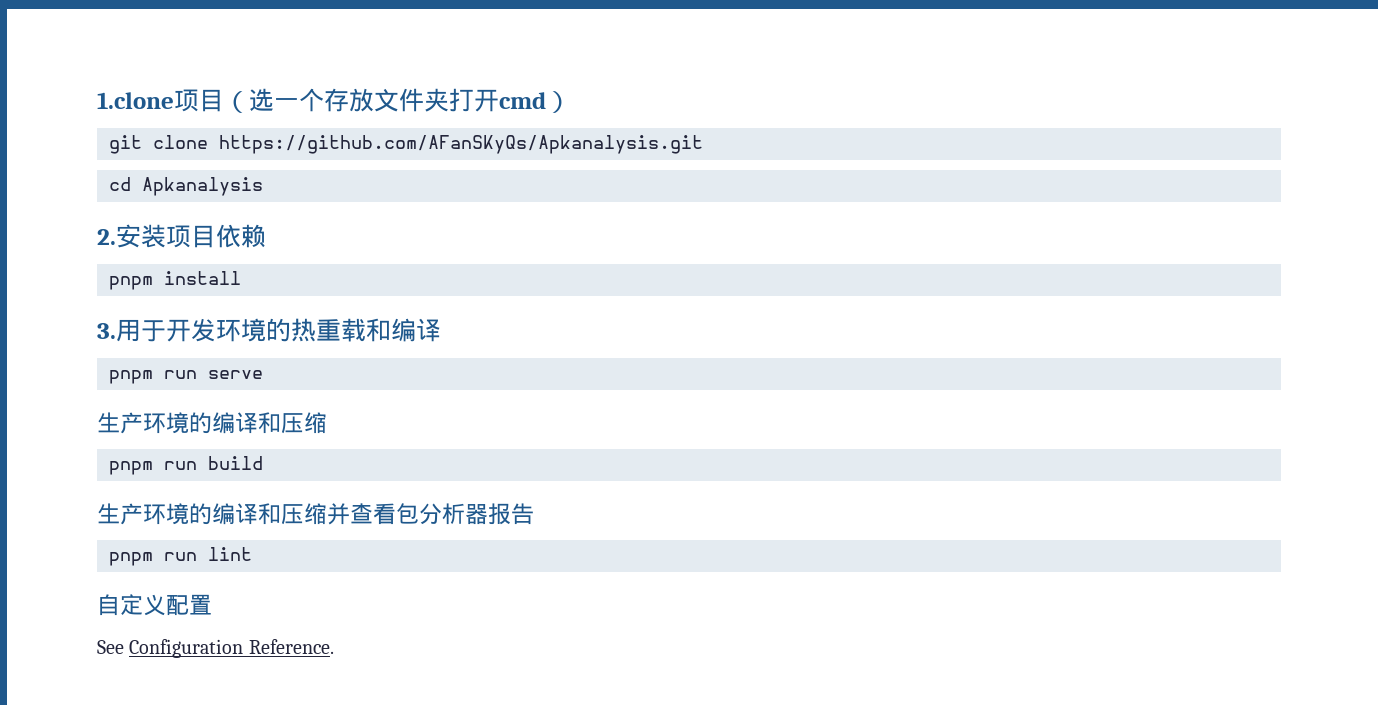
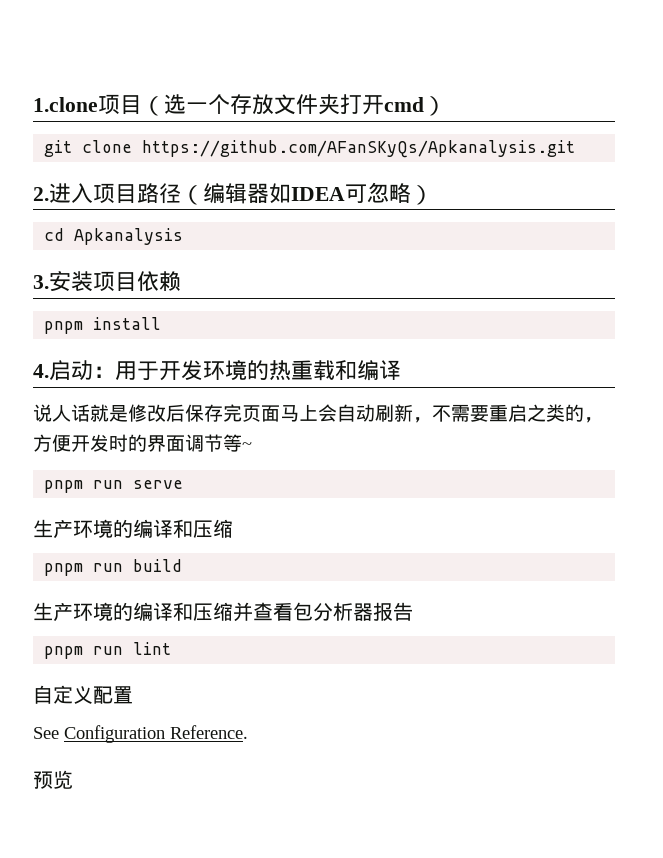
(703, 144) none -> [33,182,433,205] // 2.进入项目路径（编辑器如IDEA可忽略）
[97,229,116,245] 2. -> [33,275,49,289] 3.
[97,323,116,339] 3. -> [33,360,115,381] 4.启动：
(441, 330) none -> [33,404,603,423] [33,434,252,452] // 说人话就是修改后保存完页面马上会自动刷新，不需要重启之类的，方便开发时的界面调节等~
(334, 646) none -> [33,770,73,789] // 预览

